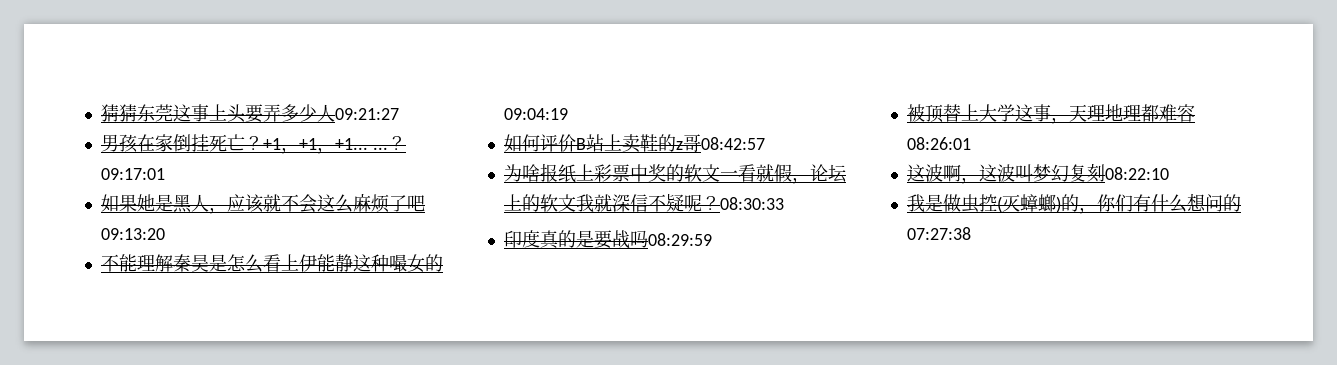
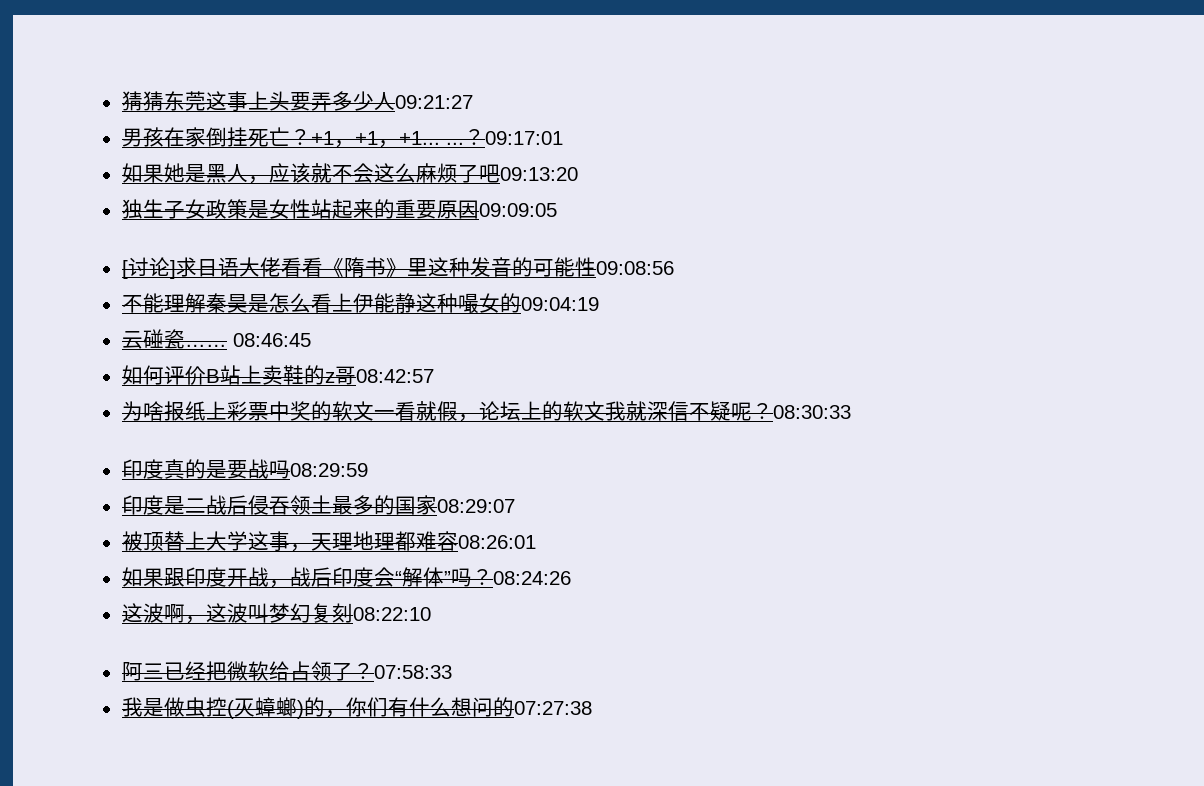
(165, 234) none -> [121,199,557,219] [121,257,674,279] // 独生子女政策是女性站起来的重要原因09:09:05 // [讨论]求日语大佬看看《隋书》里这种发音的可能性09:08:56
(568, 114) none -> [121,329,311,349] // 云碰瓷…… 08:46:45
(712, 239) none -> [121,495,515,515] // 印度是二战后侵吞领土最多的国家08:29:07
(971, 143) none -> [121,567,571,588] // 如果跟印度开战，战后印度会“解体”吗？08:24:26
(1169, 173) none -> [121,661,452,681] // 阿三已经把微软给占领了？07:58:33

